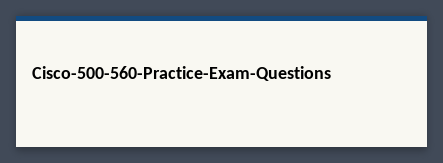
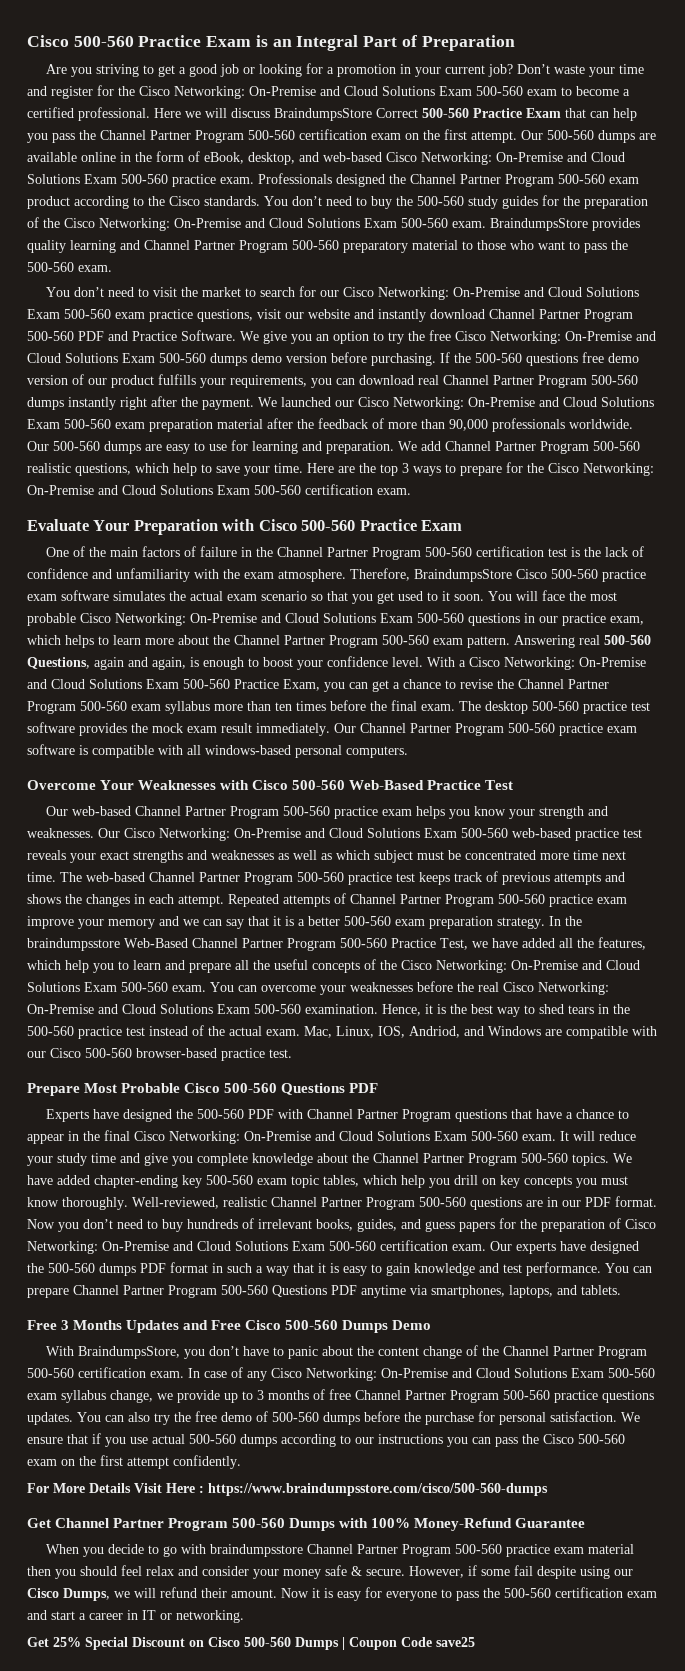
[32,66,331,81] Cisco-500-560-Practice-Exam-Questions -> [27,35,515,51] [45,63,644,77] [27,85,630,99] [27,107,637,121] [27,129,656,143] [27,151,625,165] [27,173,639,187] [27,195,648,209] [27,217,640,231] [27,240,628,253] [27,262,112,272] [45,286,639,300] [27,309,633,322] [27,330,656,344] [27,352,639,366] [27,374,638,388] [27,396,654,410] [27,418,633,432] [27,440,640,454] [27,462,654,476] [27,484,411,495] [27,519,463,535] [45,546,644,560] [27,568,646,582] [27,590,617,604] [27,613,644,626] [27,635,651,648] [27,656,646,670] [27,679,609,692] [27,700,650,714] [27,722,637,736] [27,744,408,758] [27,780,514,790] [45,806,608,819] [27,828,642,841] [27,850,626,863] [27,871,625,885] [27,893,627,907] [27,916,582,929] [27,937,646,951] [27,959,640,973] [27,981,609,995] [27,1004,630,1017] [27,1025,657,1039] [27,1048,292,1061] [27,1083,379,1096] [45,1109,629,1122] [27,1130,636,1144] [27,1153,632,1166] [27,1175,628,1188] [27,1196,657,1210] [27,1218,656,1232] [27,1240,639,1254] [27,1262,652,1276] [27,1285,621,1298] [27,1320,432,1333] [45,1345,647,1359] [27,1367,655,1381] [27,1389,654,1403] [27,1411,640,1425] [27,1433,625,1447] [27,1455,241,1469] [27,1483,548,1496] [27,1518,586,1531] [45,1544,634,1557] [27,1565,633,1579] [27,1587,657,1601] [27,1610,244,1623] [27,1637,475,1650] Cisco 500-560 Practice Exam is an Integral Part of Preparation // Are you striving to get a good job or looking for a promotion in your current job? Don’t waste your time and register for the Cisco Networking: On-Premise and Cloud Solutions Exam 500-560 exam to become a certified professional. Here we will discuss BraindumpsStore Correct 500-560 Practice Exam that can help you pass the Channel Partner Program 500-560 certification exam on the first attempt. Our 500-560 dumps are available online in the form of eBook, desktop, and web-based Cisco Networking: On-Premise and Cloud Solutions Exam 500-560 practice exam. Professionals designed the Channel Partner Program 500-560 exam product according to the Cisco standards. You don’t need to buy the 500-560 study guides for the preparation of the Cisco Networking: On-Premise and Cloud Solutions Exam 500-560 exam. BraindumpsStore provides quality learning and Channel Partner Program 500-560 preparatory material to those who want to pass the 500-560 exam. // You don’t need to visit the market to search for our Cisco Networking: On-Premise and Cloud Solutions Exam 500-560 exam practice questions, visit our website and instantly download Channel Partner Program 500-560 PDF and Practice Software. We give you an option to try the free Cisco Networking: On-Premise and Cloud Solutions Exam 500-560 dumps demo version before purchasing. If the 500-560 questions free demo version of our product fulfills your requirements, you can download real Channel Partner Program 500-560 dumps instantly right after the payment. We launched our Cisco Networking: On-Premise and Cloud Solutions Exam 500-560 exam preparation material after the feedback of more than 90,000 professionals worldwide. Our 500-560 dumps are easy to use for learning and preparation. We add Channel Partner Program 500-560 realistic questions, which help to save your time. Here are the top 3 ways to prepare for the Cisco Networking: On-Premise and Cloud Solutions Exam 500-560 certification exam. // Evaluate Your Preparation with Cisco 500-560 Practice Exam // One of the main factors of failure in the Channel Partner Program 500-560 certification test is the lack of confidence and unfamiliarity with the exam atmosphere. Therefore, BraindumpsStore Cisco 500-560 practice exam software simulates the actual exam scenario so that you get used to it soon. You will face the most probable Cisco Networking: On-Premise and Cloud Solutions Exam 500-560 questions in our practice exam, which helps to learn more about the Channel Partner Program 500-560 exam pattern. Answering real 500-560 Questions, again and again, is enough to boost your confidence level. With a Cisco Networking: On-Premise and Cloud Solutions Exam 500-560 Practice Exam, you can get a chance to revise the Channel Partner Program 500-560 exam syllabus more than ten times before the final exam. The desktop 500-560 practice test software provides the mock exam result immediately. Our Channel Partner Program 500-560 practice exam software is compatible with all windows-based personal computers. // Overcome Your Weaknesses with Cisco 500-560 Web-Based Practice Test // Our web-based Channel Partner Program 500-560 practice exam helps you know your strength and weaknesses. Our Cisco Networking: On-Premise and Cloud Solutions Exam 500-560 web-based practice test reveals your exact strengths and weaknesses as well as which subject must be concentrated more time next time. The web-based Channel Partner Program 500-560 practice test keeps track of previous attempts and shows the changes in each attempt. Repeated attempts of Channel Partner Program 500-560 practice exam improve your memory and we can say that it is a better 500-560 exam preparation strategy. In the braindumpsstore Web-Based Channel Partner Program 500-560 Practice Test, we have added all the features, which help you to learn and prepare all the useful concepts of the Cisco Networking: On-Premise and Cloud Solutions Exam 500-560 exam. You can overcome your weaknesses before the real Cisco Networking: On-Premise and Cloud Solutions Exam 500-560 examination. Hence, it is the best way to shed tears in the 500-560 practice test instead of the actual exam. Mac, Linux, IOS, Andriod, and Windows are compatible with our Cisco 500-560 browser-based practice test. // Prepare Most Probable Cisco 500-560 Questions PDF // Experts have designed the 500-560 PDF with Channel Partner Program questions that have a chance to appear in the final Cisco Networking: On-Premise and Cloud Solutions Exam 500-560 exam. It will reduce your study time and give you complete knowledge about the Channel Partner Program 500-560 topics. We have added chapter-ending key 500-560 exam topic tables, which help you drill on key concepts you must know thoroughly. Well-reviewed, realistic Channel Partner Program 500-560 questions are in our PDF format. Now you don’t need to buy hundreds of irrelevant books, guides, and guess papers for the preparation of Cisco Networking: On-Premise and Cloud Solutions Exam 500-560 certification exam. Our experts have designed the 500-560 dumps PDF format in such a way that it is easy to gain knowledge and test performance. You can prepare Channel Partner Program 500-560 Questions PDF anytime via smartphones, laptops, and tablets. // Free 3 Months Updates and Free Cisco 500-560 Dumps Demo // With BraindumpsStore, you don’t have to panic about the content change of the Channel Partner Program 500-560 certification exam. In case of any Cisco Networking: On-Premise and Cloud Solutions Exam 500-560 exam syllabus change, we provide up to 3 months of free Channel Partner Program 500-560 practice questions updates. You can also try the free demo of 500-560 dumps before the purchase for personal satisfaction. We ensure that if you use actual 500-560 dumps according to our instructions you can pass the Cisco 500-560 exam on the first attempt confidently. // For More Details Visit Here : https://www.braindumpsstore.com/cisco/500-560-dumps // Get Channel Partner Program 500-560 Dumps with 100% Money-Refund Guarantee // When you decide to go with braindumpsstore Channel Partner Program 500-560 practice exam material then you should feel relax and consider your money safe & secure. However, if some fail despite using our Cisco Dumps, we will refund their amount. Now it is easy for everyone to pass the 500-560 certification exam and start a career in IT or networking. // Get 25% Special Discount on Cisco 500-560 Dumps | Coupon Code save25

